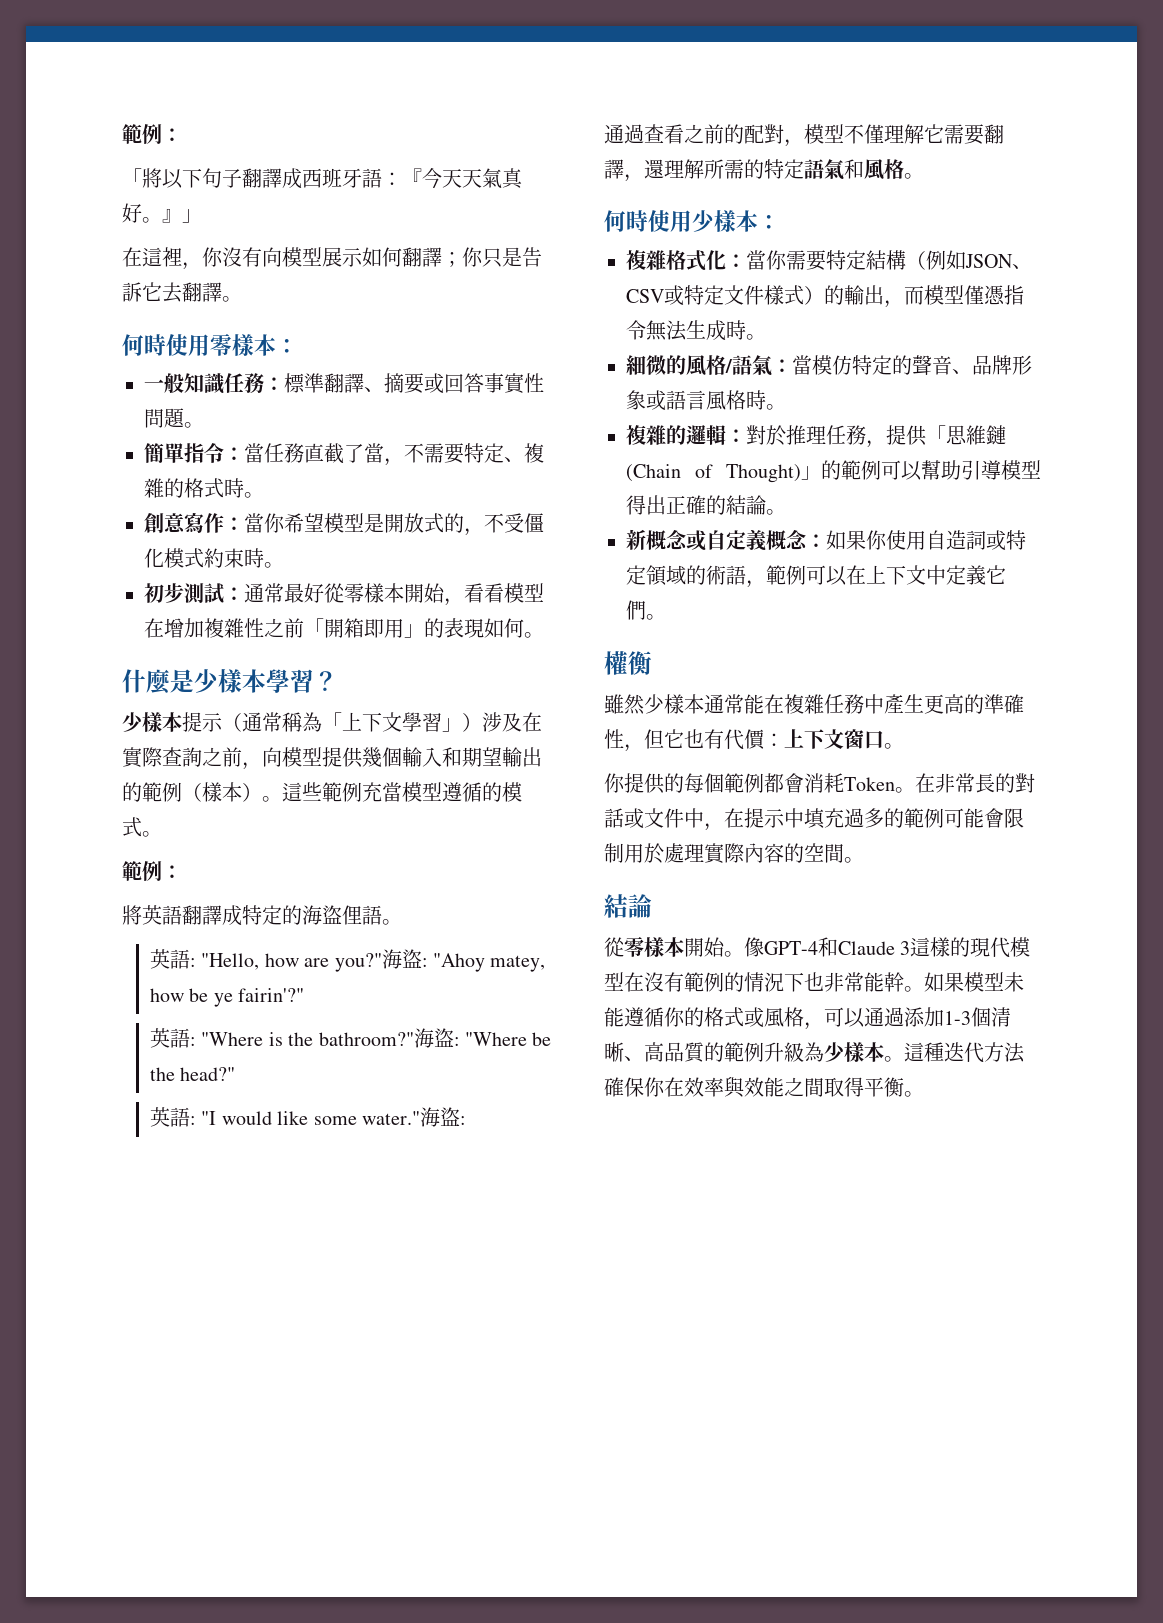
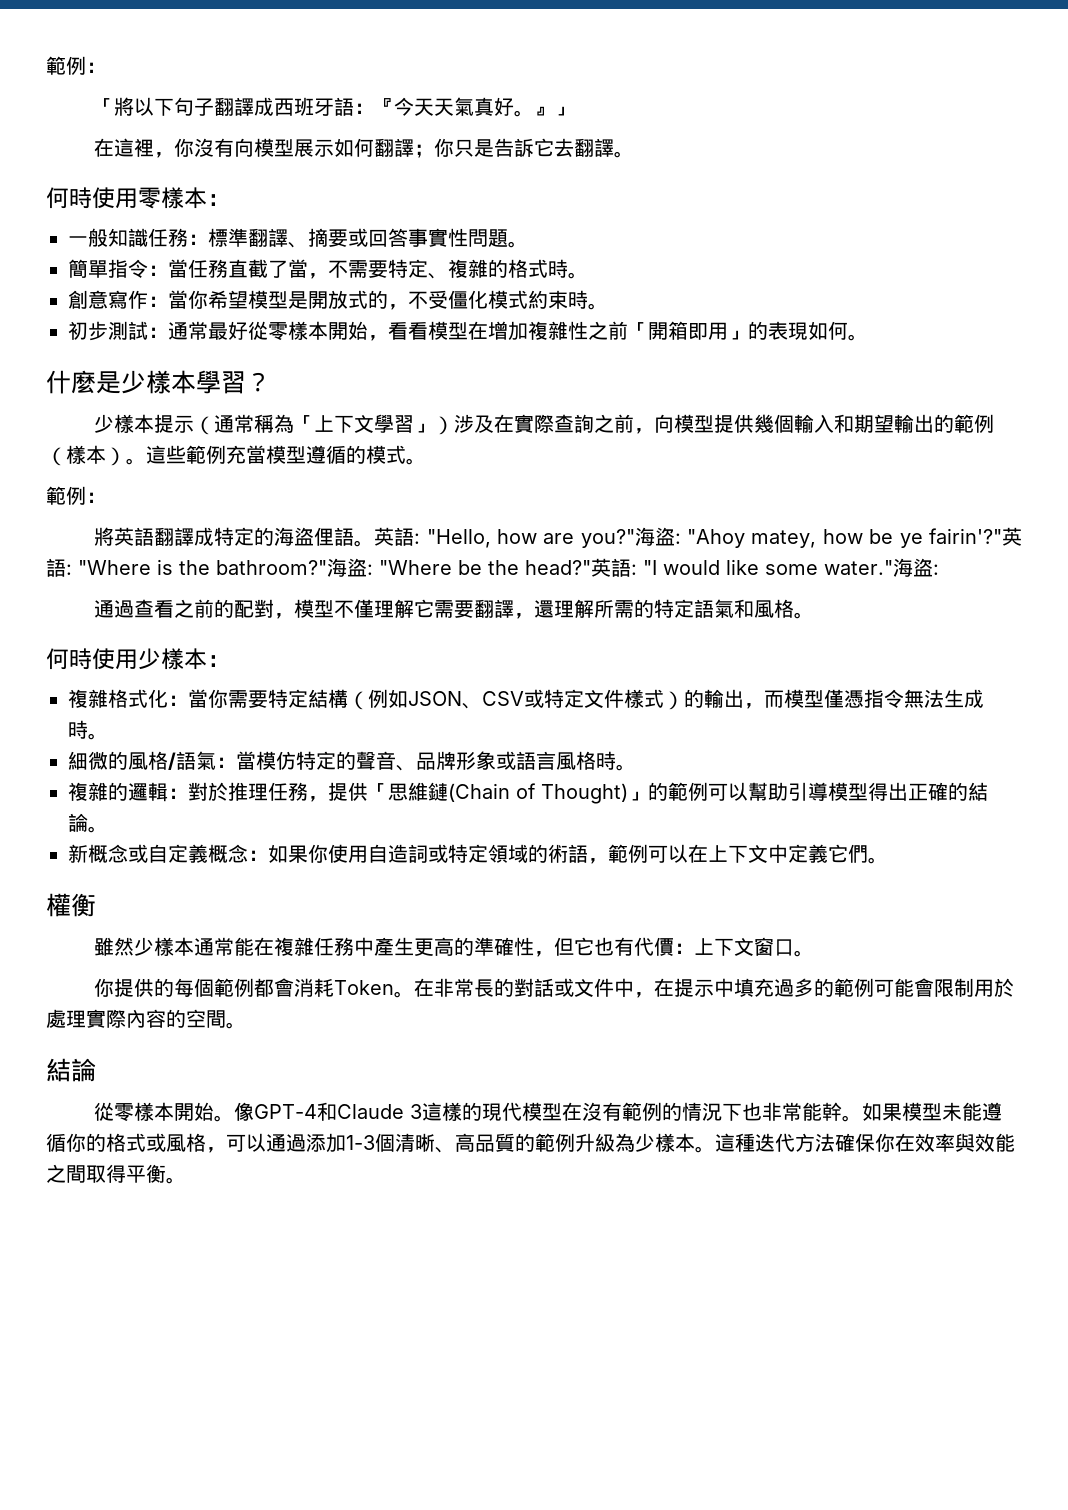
(402, 922) // -> (375, 543) none
(305, 995) // -> (1003, 536) none
(236, 1074) // -> (591, 567) none

